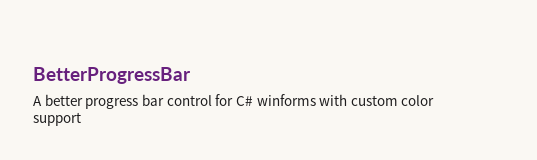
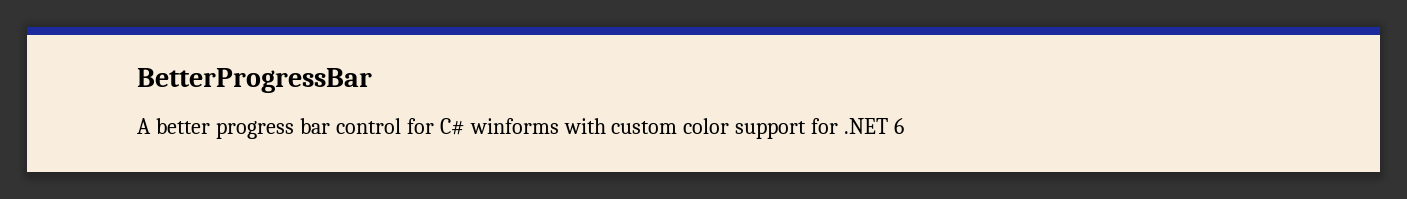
(81, 119) none -> [811,118,905,134] for .NET 6

